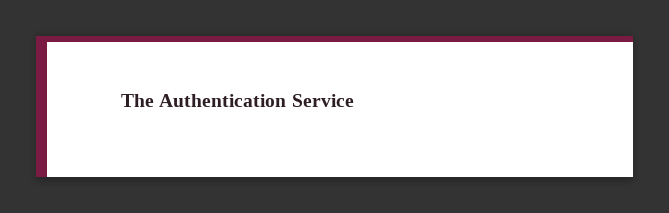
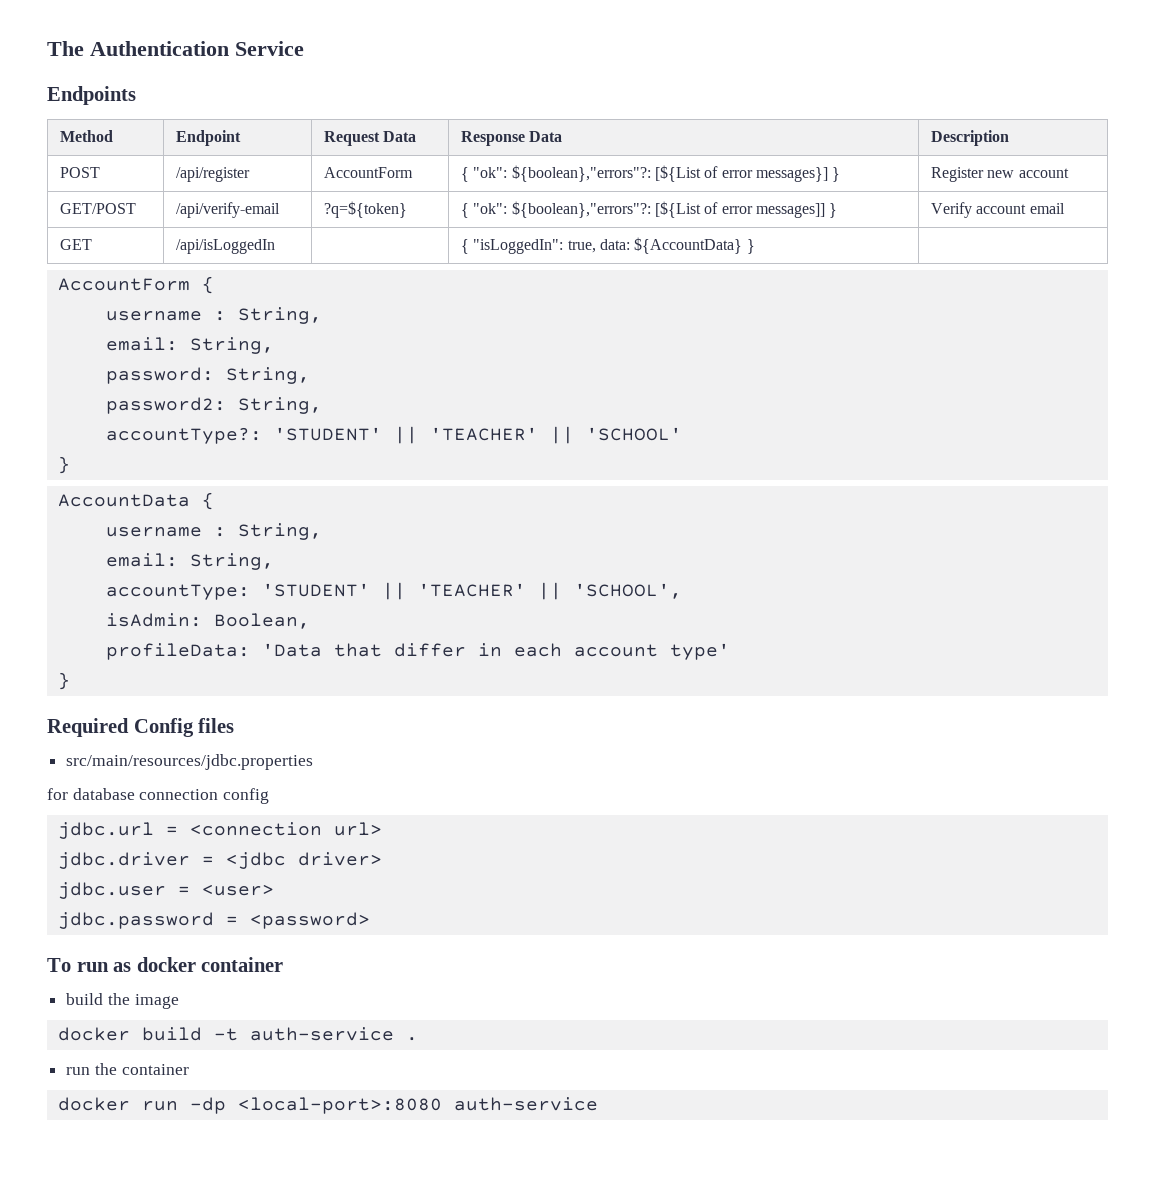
(354, 100) none -> [47,86,136,105] [60,130,114,142] [176,130,242,146] [324,131,417,146] [461,131,563,146] [931,130,1010,146] [60,167,101,178] [176,167,251,182] [324,167,414,178] [461,165,841,182] [931,167,1069,182] [60,203,137,214] [176,202,281,218] [324,201,408,218] [461,201,838,218] [931,202,1065,218] [60,239,93,250] [176,239,276,254] [461,237,755,254] [57,276,214,294] [105,307,322,324] [105,337,274,354] [105,367,310,384] [105,397,322,414] [105,426,682,444] [57,456,70,474] [57,492,214,510] [105,523,322,540] [105,553,274,570] [105,582,682,600] [105,613,310,629] [105,643,730,660] [57,672,70,690] [47,718,235,737] [66,754,314,770] [47,788,270,804] [57,822,382,839] [57,852,382,869] [57,882,274,899] [57,912,370,929] [47,957,284,972] [66,993,179,1009] [57,1027,418,1041] [66,1063,189,1075] [57,1097,598,1114] // Endpoints // Method | Endpoint | Request Data | Response Data | Description // POST | /api/register | AccountForm | { "ok": ${boolean},"errors"?: [${List of error messages}] } | Register new account // GET/POST | /api/verify-email | ?q=${token} | { "ok": ${boolean},"errors"?: [${List of error messages]] } | Verify account email // GET | /api/isLoggedIn | | { "isLoggedIn": true, data: ${AccountData} } | // AccountForm { // username : String, // email: String, // password: String, // password2: String, // accountType?: 'STUDENT' || 'TEACHER' || 'SCHOOL' // } // AccountData { // username : String, // email: String, // accountType: 'STUDENT' || 'TEACHER' || 'SCHOOL', // isAdmin: Boolean, // profileData: 'Data that differ in each account type' // } // Required Config files // src/main/resources/jdbc.properties // for database connection config // jdbc.url = <connection url> // jdbc.driver = <jdbc driver> // jdbc.user = <user> // jdbc.password = <password> // To run as docker container // build the image // docker build -t auth-service . // run the container // docker run -dp <local-port>:8080 auth-service

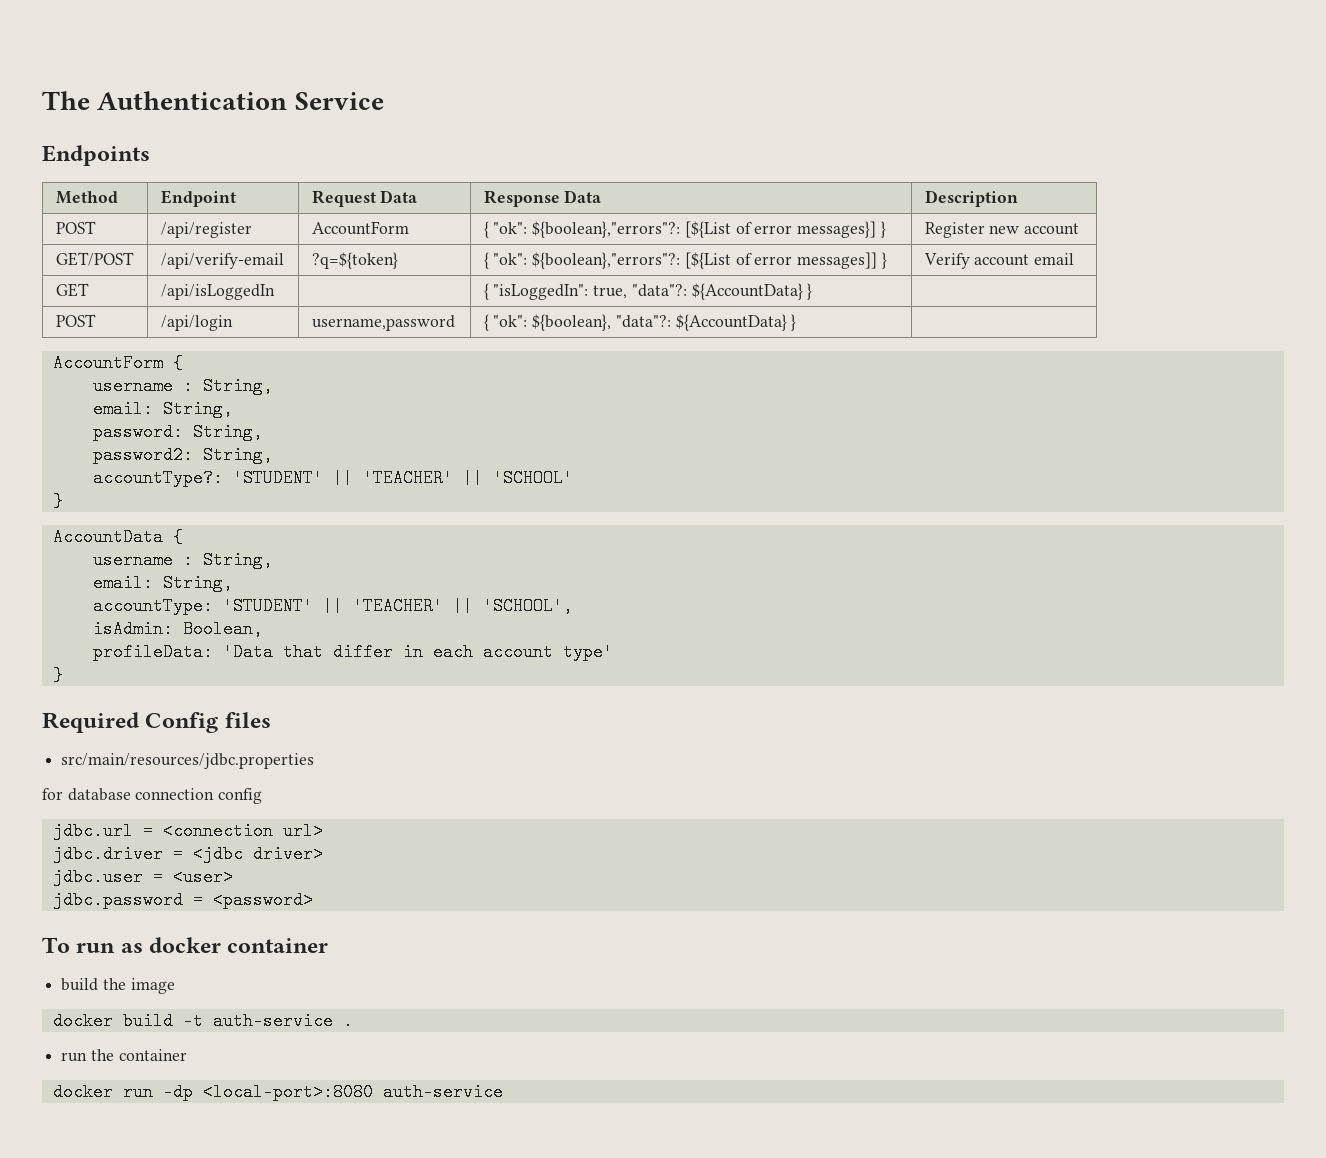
[600,239,631,250] data: -> [631,283,813,300] [55,314,96,327] [160,315,233,331] [311,315,455,331] [483,314,671,331] "data"?: ${AccountData} } | // POST | /api/login | username,password | { "ok": ${boolean}, "data"?:

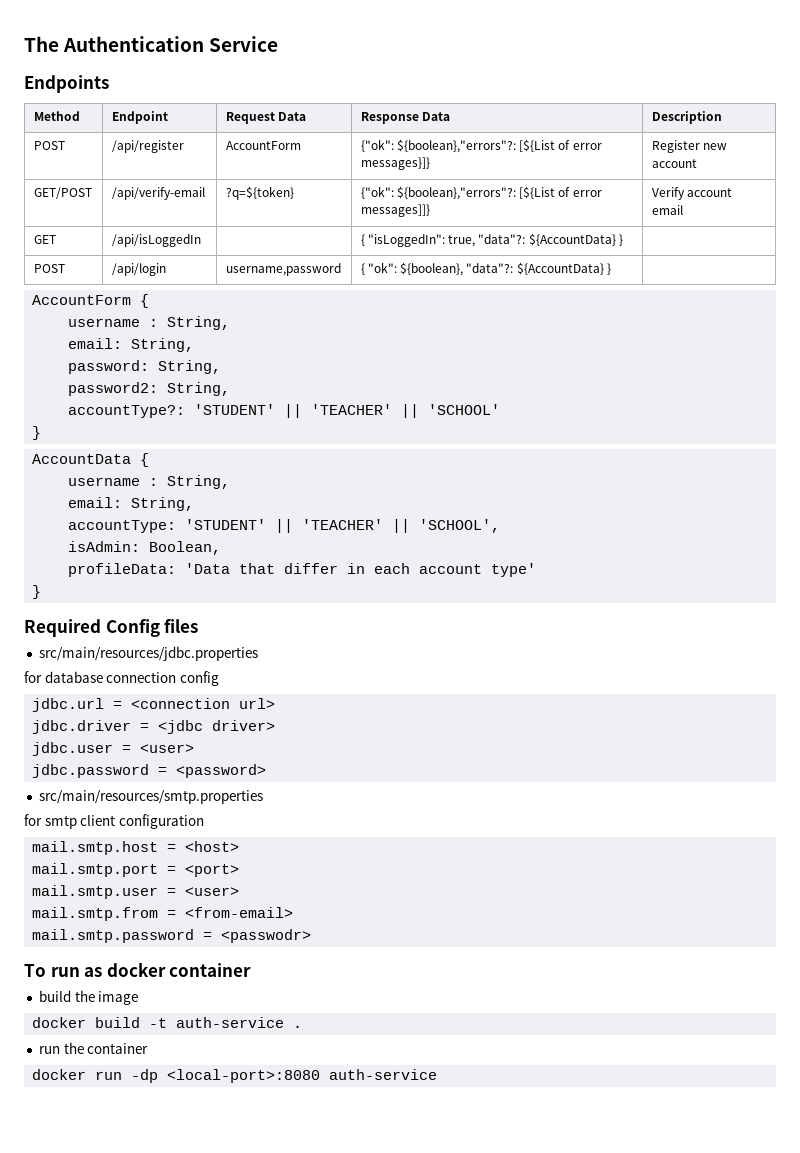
[483,221,886,238] { "ok": ${boolean},"errors"?: [${List of error messages}] } -> [360,139,602,153] [360,157,430,170] {"ok": ${boolean},"errors"?: [${List of error messages}]}
[483,252,887,269] { "ok": ${boolean},"errors"?: [${List of error messages]] } -> [360,186,602,200] [360,204,430,217] {"ok": ${boolean},"errors"?: [${List of error messages]]}
(313, 900) none -> [38,790,263,804] [24,814,204,829] [32,841,240,855] [32,863,240,877] [32,885,240,899] [32,907,294,921] [32,929,312,943] // src/main/resources/smtp.properties // for smtp client configuration // mail.smtp.host = <host> // mail.smtp.port = <port> // mail.smtp.user = <user> // mail.smtp.from = <from-email> // mail.smtp.password = <passwodr>

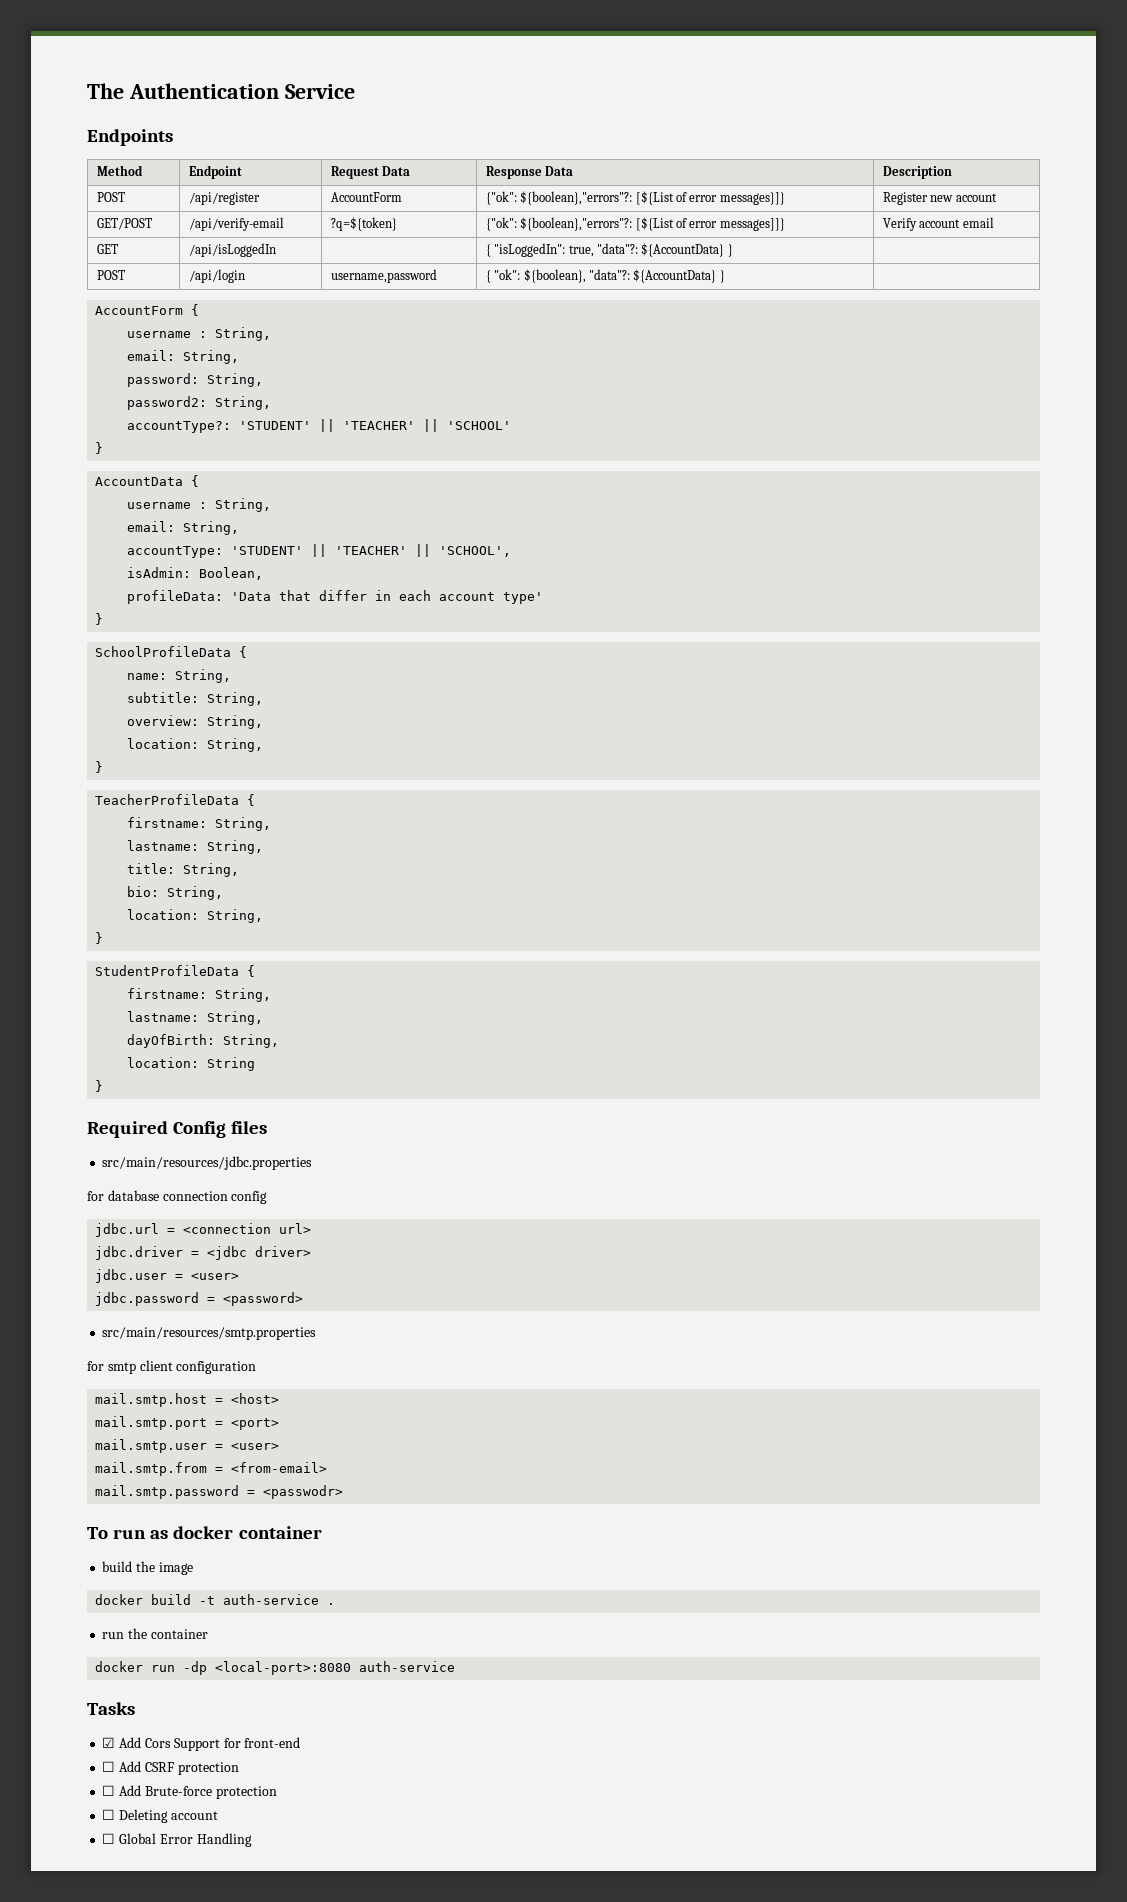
(42, 592) none -> [95,646,248,658] [127,669,232,683] [127,692,264,706] [127,715,264,729] [127,738,264,752] [95,761,104,773] [95,794,256,806] [127,817,272,831] [127,840,264,854] [127,863,240,877] [127,886,224,900] [127,909,264,923] [95,932,104,944] [95,965,256,977] [127,988,272,1002] [127,1011,264,1025] [127,1034,280,1048] [127,1057,256,1071] [95,1080,104,1092] // SchoolProfileData { // name: String, // subtitle: String, // overview: String, // location: String, // } // TeacherProfileData { // firstname: String, // lastname: String, // title: String, // bio: String, // location: String, // } // StudentProfileData { // firstname: String, // lastname: String, // dayOfBirth: String, // location: String // }
(438, 1074) none -> [87,1702,135,1715] [102,1737,301,1751] [102,1761,239,1775] [102,1785,277,1799] [102,1809,218,1823] [102,1833,252,1847] // Tasks // ☑ Add Cors Support for front-end // ☐ Add CSRF protection // ☐ Add Brute-force protection // ☐ Deleting account // ☐ Global Error Handling

